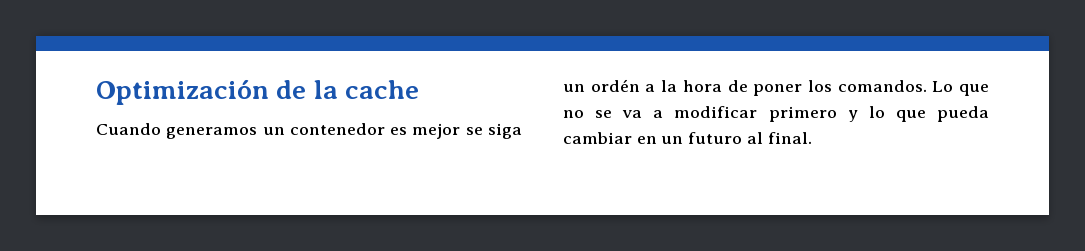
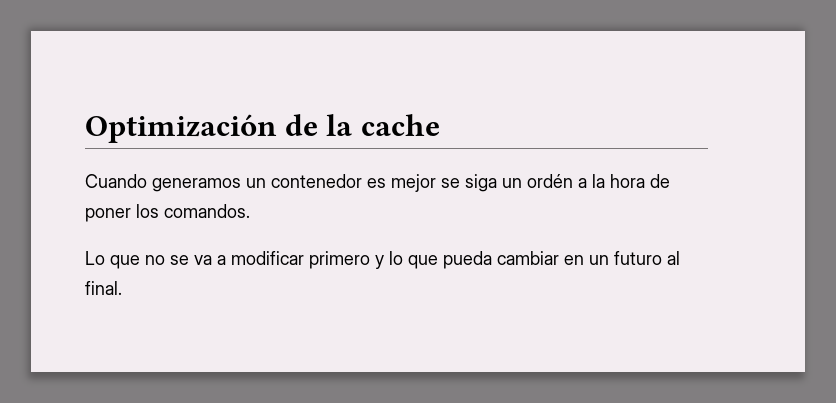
(927, 86) none -> (250, 211) //

